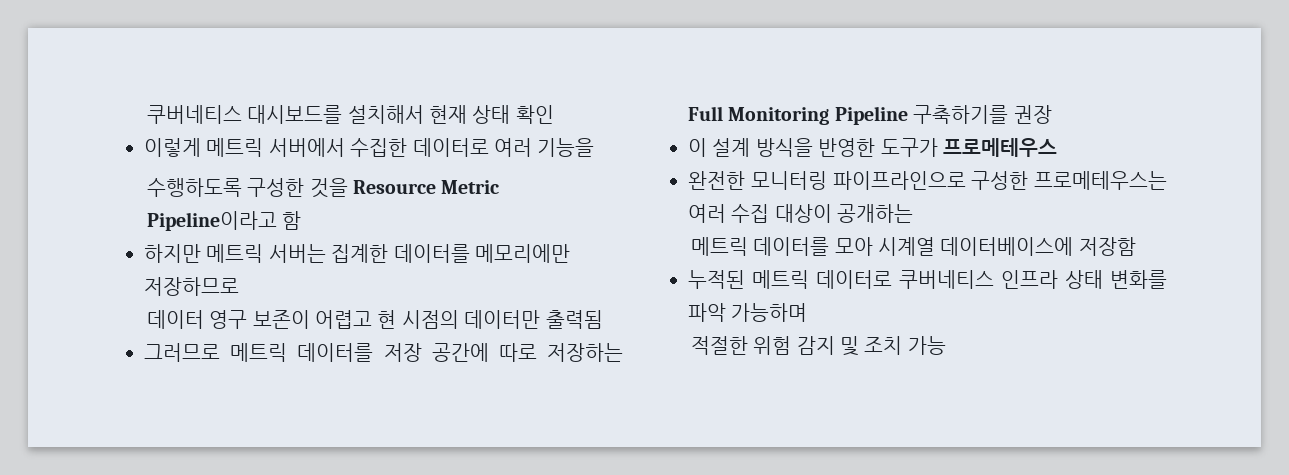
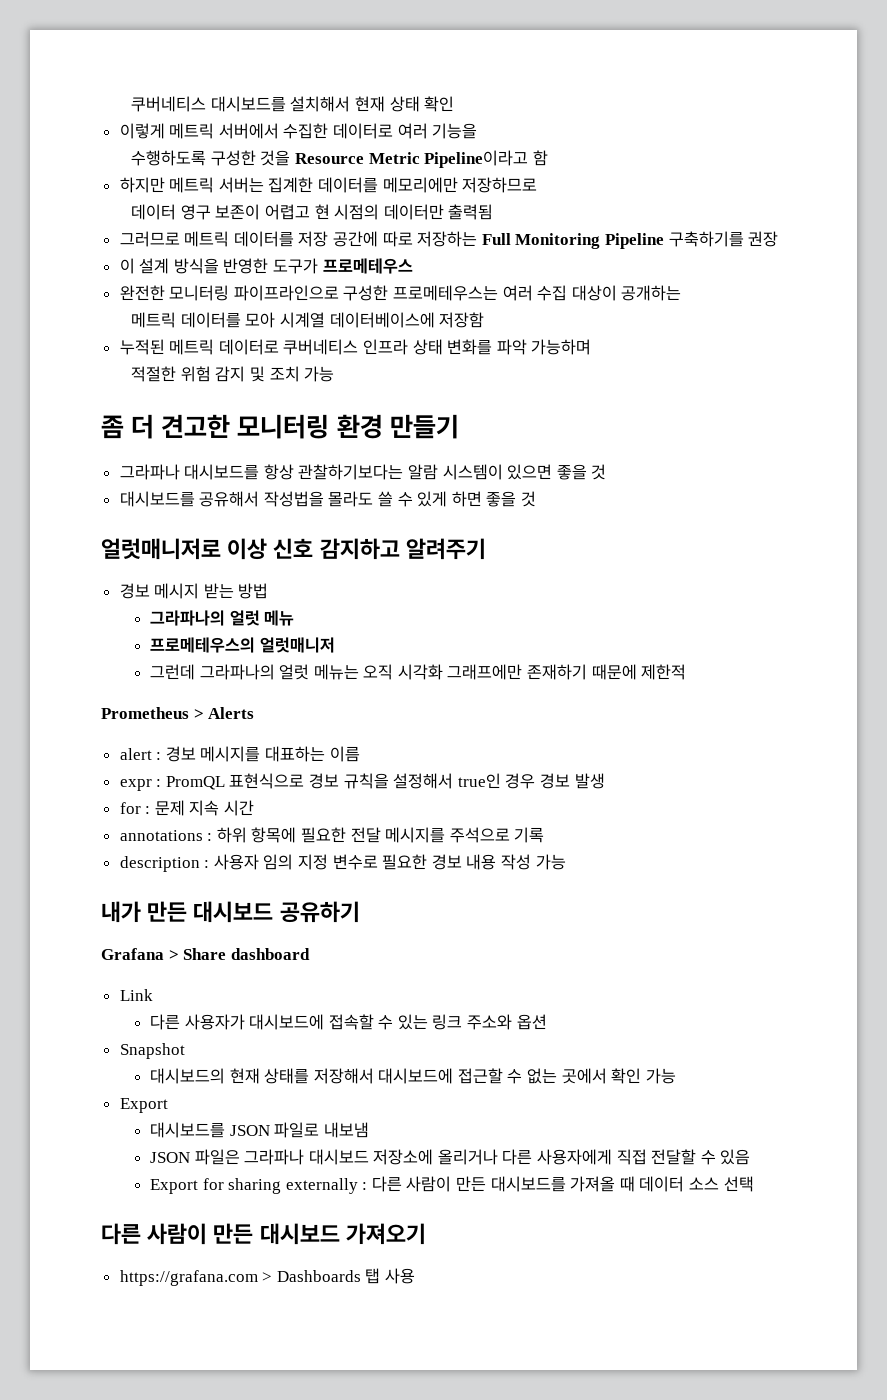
(946, 345) none -> [101,414,459,439] [119,464,607,480] [119,491,537,507] [101,538,486,560] [119,583,269,599] [149,610,295,626] [149,637,335,653] [149,664,687,680] [101,707,255,719] [119,746,360,762] [119,773,605,791] [119,800,255,816] [119,827,545,843] [119,854,566,872] [101,901,360,923] [101,948,310,960] [119,989,153,1001] [149,1014,547,1030] [119,1043,185,1059] [149,1068,676,1084] [119,1098,168,1113] [149,1122,369,1138] [149,1149,751,1165] [149,1176,754,1194] [101,1223,426,1245] [119,1268,416,1286] // 좀 더 견고한 모니터링 환경 만들기 // 그라파나 대시보드를 항상 관찰하기보다는 알람 시스템이 있으면 좋을 것 // 대시보드를 공유해서 작성법을 몰라도 쓸 수 있게 하면 좋을 것 // 얼럿매니저로 이상 신호 감지하고 알려주기 // 경보 메시지 받는 방법 // 그라파나의 얼럿 메뉴 // 프로메테우스의 얼럿매니저 // 그런데 그라파나의 얼럿 메뉴는 오직 시각화 그래프에만 존재하기 때문에 제한적 // Prometheus > Alerts // alert : 경보 메시지를 대표하는 이름 // expr : PromQL 표현식으로 경보 규칙을 설정해서 true인 경우 경보 발생 // for : 문제 지속 시간 // annotations : 하위 항목에 필요한 전달 메시지를 주석으로 기록 // description : 사용자 임의 지정 변수로 필요한 경보 내용 작성 가능 // 내가 만든 대시보드 공유하기 // Grafana > Share dashboard // Link // 다른 사용자가 대시보드에 접속할 수 있는 링크 주소와 옵션 // Snapshot // 대시보드의 현재 상태를 저장해서 대시보드에 접근할 수 없는 곳에서 확인 가능 // Export // 대시보드를 JSON 파일로 내보냄 // JSON 파일은 그라파나 대시보드 저장소에 올리거나 다른 사용자에게 직접 전달할 수 있음 // Export for sharing externally : 다른 사람이 만든 대시보드를 가져올 때 데이터 소스 선택 // 다른 사람이 만든 대시보드 가져오기 // https://grafana.com > Dashboards 탭 사용

